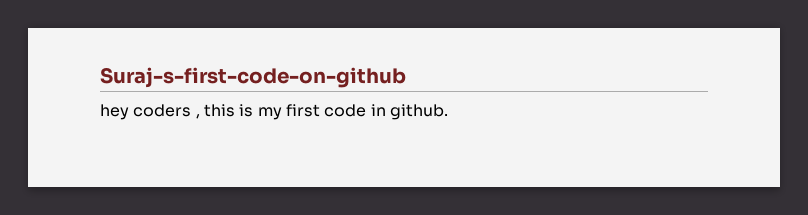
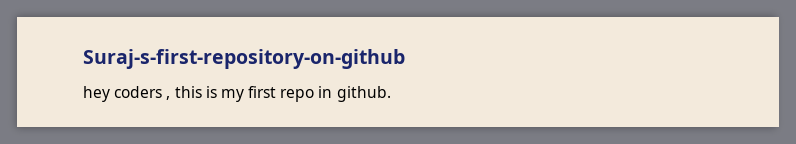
[100,67,406,88] Suraj-s-first-code-on-github -> [83,49,405,69] Suraj-s-first-repository-on-github
[324,104,367,117] code -> [280,89,315,102] repo

